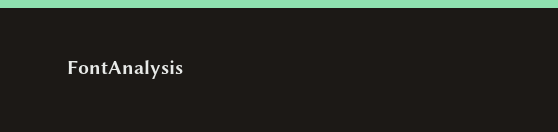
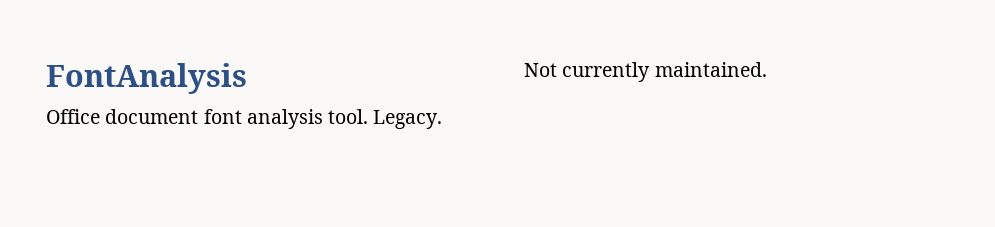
(183, 69) none -> [46,109,443,129] [524,62,767,82] // Office document font analysis tool. Legacy. Not currently maintained.

